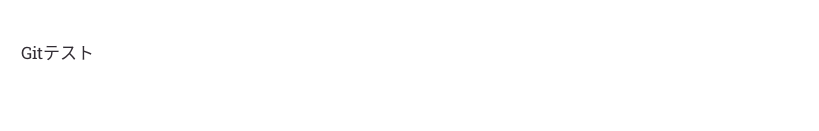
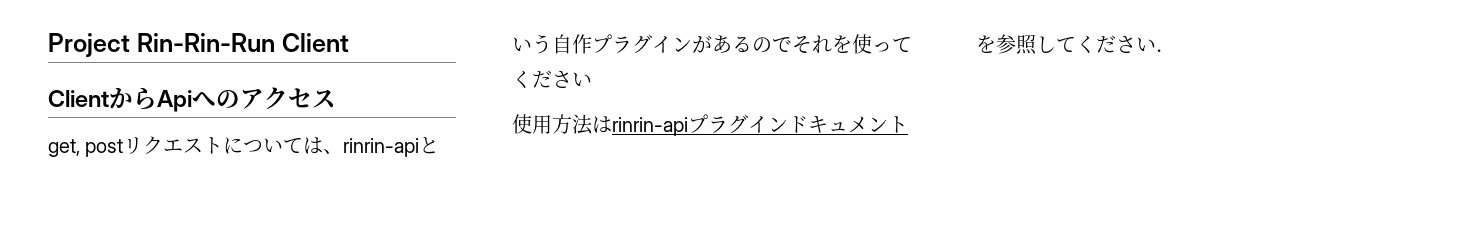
[21,45,94,61] Gitテスト -> [48,33,349,57] [48,87,336,112] [48,136,440,157] [512,34,912,54] [512,70,592,88] [512,114,908,136] [976,34,1176,55] Project Rin-Rin-Run Client // ClientからApiへのアクセス // get, postリクエストについては、rinrin-apiという自作プラグインがあるのでそれを使ってください // 使用方法はrinrin-apiプラグインドキュメントを参照してください．

